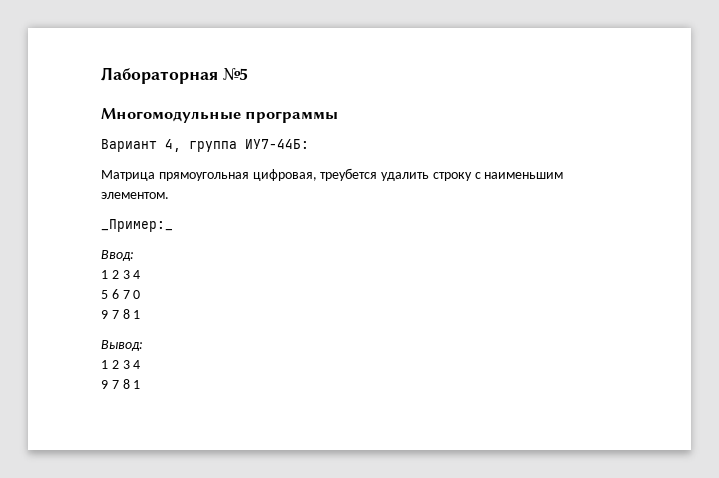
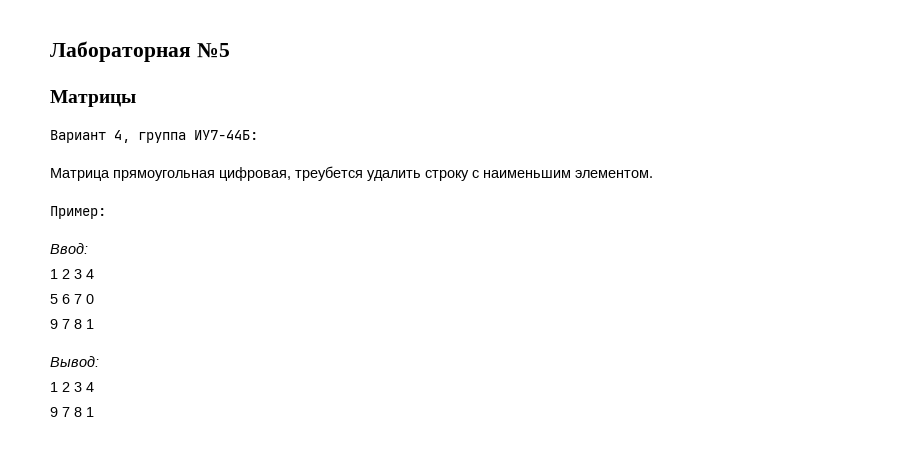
[101,108,339,123] Многомодульные программы -> [50,90,136,107] Матрицы
[101,219,173,232] _Пример:_ -> [50,206,106,219] Пример:

